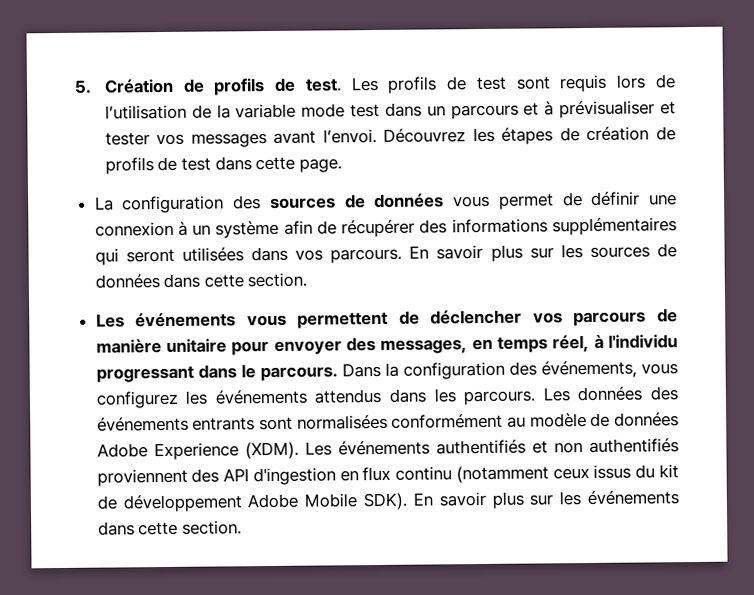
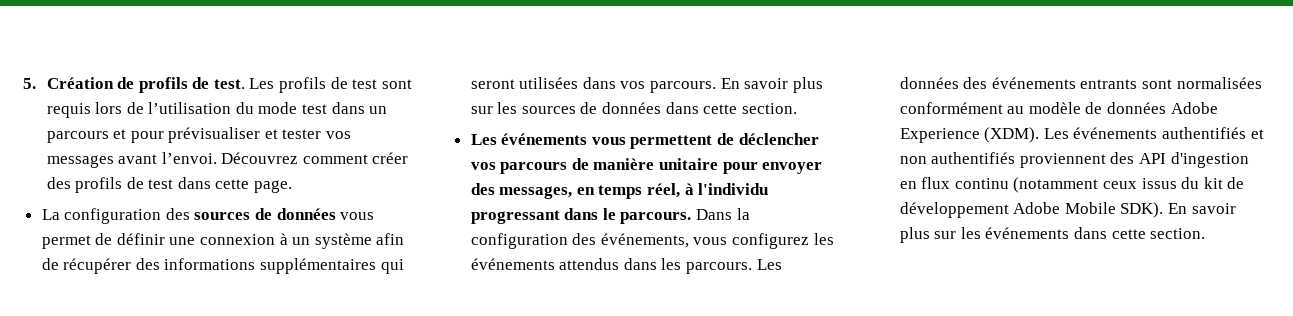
[191,103,297,119] de la variable -> [235,102,254,114] du
[544,101,555,116] à -> [130,131,164,143] pour
[472,126,676,145] les étapes de création de -> [302,152,409,164] [46,177,71,189] comment créer des

